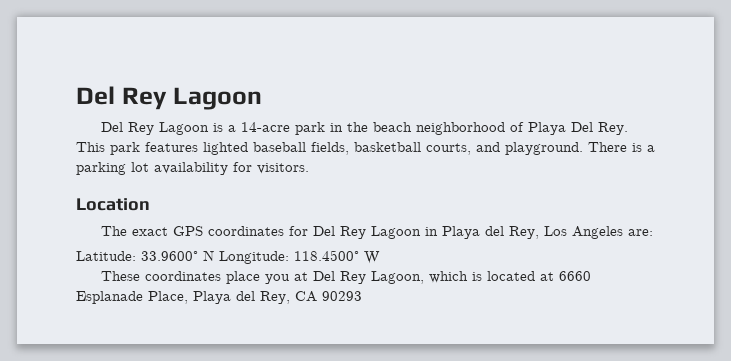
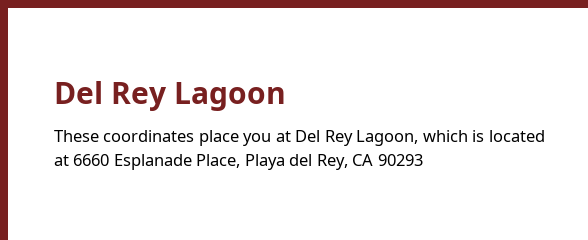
[76,86,262,110] [100,122,628,135] [76,142,655,155] [76,162,309,175] [76,198,150,211] [100,226,653,239] [76,250,380,264] Del Rey Lagoon // Del Rey Lagoon is a 14-acre park in the beach neighborhood of Playa Del Rey. This park features lighted baseball fields, basketball courts, and playground. There is a parking lot availability for visitors. // Location // The exact GPS coordinates for Del Rey Lagoon in Playa del Rey, Los Angeles are: // Latitude: 33.9600° N Longitude: 118.4500° W -> [54,81,287,111] Del Rey Lagoon

